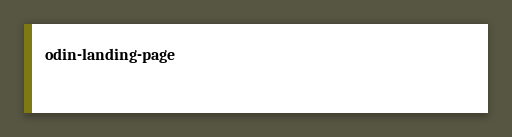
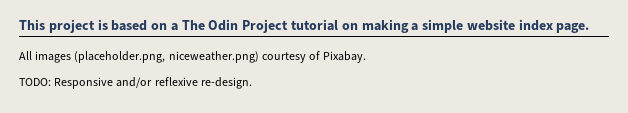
[45,48,175,63] odin-landing-page -> [19,19,590,33] [19,51,367,63] [19,77,252,89] This project is based on a The Odin Project tutorial on making a simple website index page. // All images (placeholder.png, niceweather.png) courtesy of Pixabay. // TODO: Responsive and/or reflexive re-design.

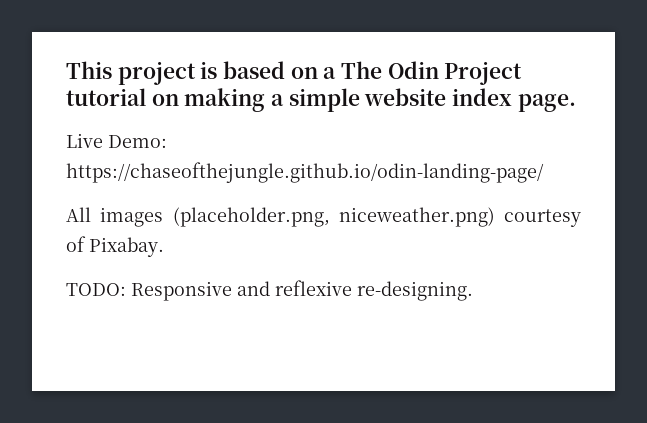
(590, 28) none -> [66,133,167,148] [66,162,544,183] // Live Demo: https://chaseofthejungle.github.io/odin-landing-page/
[116,77,252,89] and/or reflexive re-design. -> [237,280,473,301] and reflexive re-designing.

